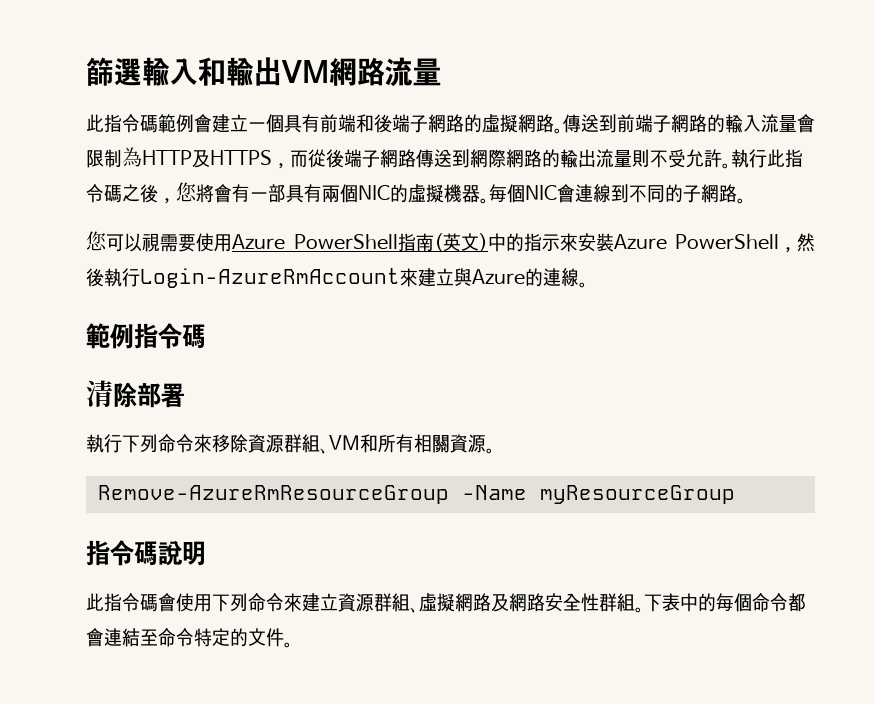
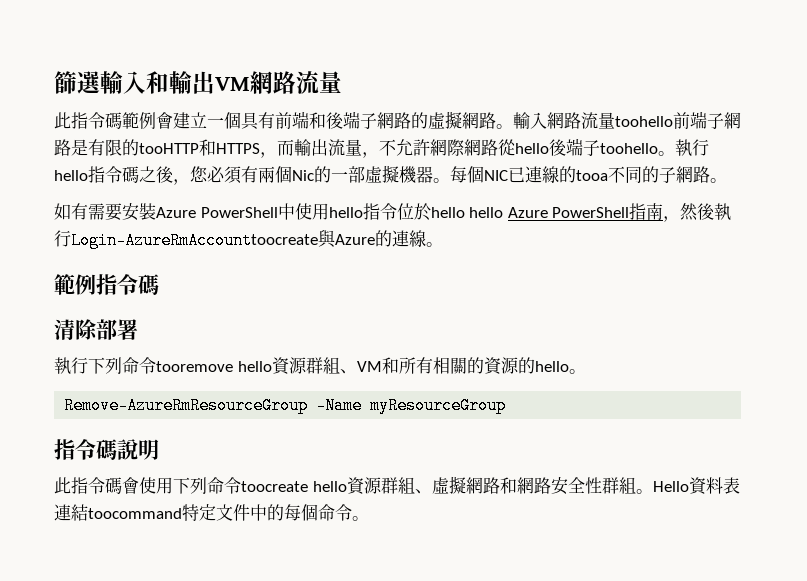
[562,114,815,133] [86,147,803,169] [86,182,408,204] 傳送到前端子網路的輸入流量會限制為HTTP及HTTPS，而從後端子網路傳送到網際網路的輸出流量則不受允許。執行此指令碼之後，您將會有一部具有兩個NIC的 -> [513,111,741,129] [54,138,709,158] [54,166,365,185] 輸入網路流量toohello前端子網路是有限的tooHTTP和HTTPS，而輸出流量，不允許網際網路從hello後端子toohello。執行hello指令碼之後，您必須有兩個Nic的一部
[557,183,629,203] 會連線到 -> [508,166,608,183] 已連線的tooa
[86,231,815,253] [86,268,454,288] 您可以視需要使用Azure PowerShell指南(英文)中的指示來安裝Azure PowerShell，然後執行Login-AzureRmAccount來建立 -> [54,203,732,222] [54,230,318,249] 如有需要安裝Azure PowerShell中使用hello指令位於hello hello Azure PowerShell指南，然後執行Login-AzureRmAccounttoocreate
[194,434,248,453] 來移除 -> [156,361,272,372] tooremove hello
[450,434,486,453] 資源 -> [466,357,569,375] 的資源的hello
[284,593,338,612] 來建立 -> [241,481,347,492] toocreate hello
[491,593,509,612] 及 -> [499,477,517,494] 和
[644,592,806,612] [86,627,284,647] 下表中的每個命令都會連結至命令特定的文件 -> [652,477,740,495] [54,504,352,522] Hello資料表連結toocommand特定文件中的每個命令

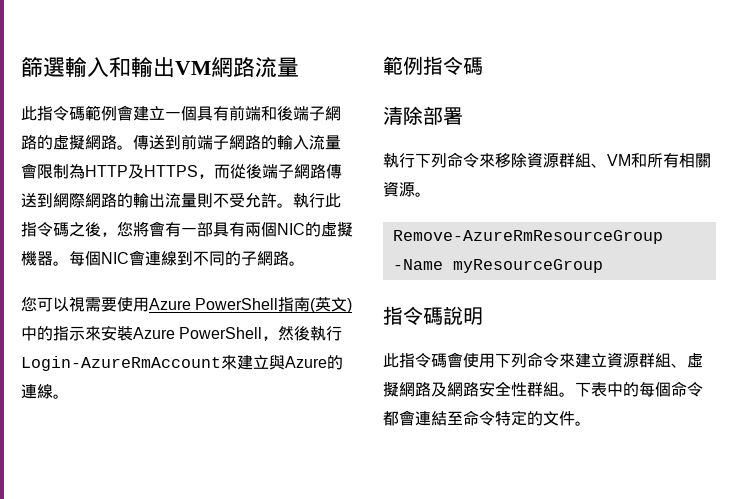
[513,111,741,129] [54,138,709,158] [54,166,365,185] 輸入網路流量toohello前端子網路是有限的tooHTTP和HTTPS，而輸出流量，不允許網際網路從hello後端子toohello。執行hello指令碼之後，您必須有兩個Nic的一部 -> [133,134,341,150] [21,163,342,179] [21,192,341,208] [21,221,321,237] 傳送到前端子網路的輸入流量會限制為HTTP及HTTPS，而從後端子網路傳送到網際網路的輸出流量則不受允許。執行此指令碼之後，您將會有一部具有兩個NIC的
[508,166,608,183] 已連線的tooa -> [129,250,193,266] 會連線到
[54,203,732,222] [54,230,318,249] 如有需要安裝Azure PowerShell中使用hello指令位於hello hello Azure PowerShell指南，然後執行Login-AzureRmAccounttoocreate -> [21,296,353,313] [21,325,343,341] [21,355,269,371] 您可以視需要使用Azure PowerShell指南(英文)中的指示來安裝Azure PowerShell，然後執行Login-AzureRmAccount來建立
[156,361,272,372] tooremove hello -> [479,153,527,168] 來移除
[466,357,569,375] 的資源的hello -> [383,181,415,197] 資源
[241,481,347,492] toocreate hello -> [559,353,607,368] 來建立
[499,477,517,494] 和 -> [431,382,447,397] 及
[652,477,740,495] [54,504,352,522] Hello資料表連結toocommand特定文件中的每個命令 -> [575,381,703,397] [383,410,575,426] 下表中的每個命令都會連結至命令特定的文件

